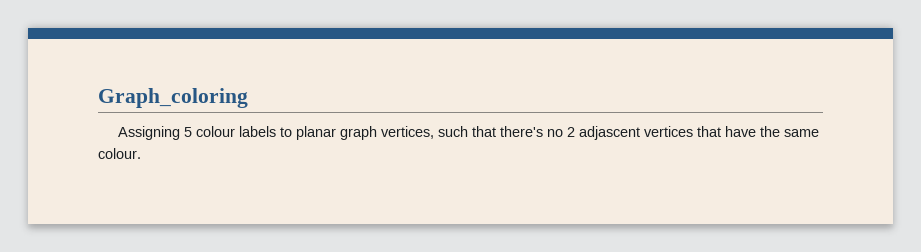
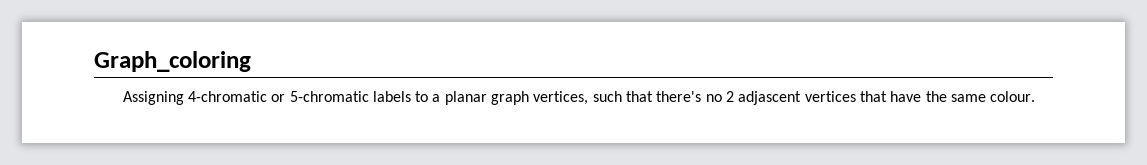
[184,126,236,137] 5 colour -> [187,91,369,102] 4-chromatic or 5-chromatic
(293, 132) none -> [432,94,441,102] a

